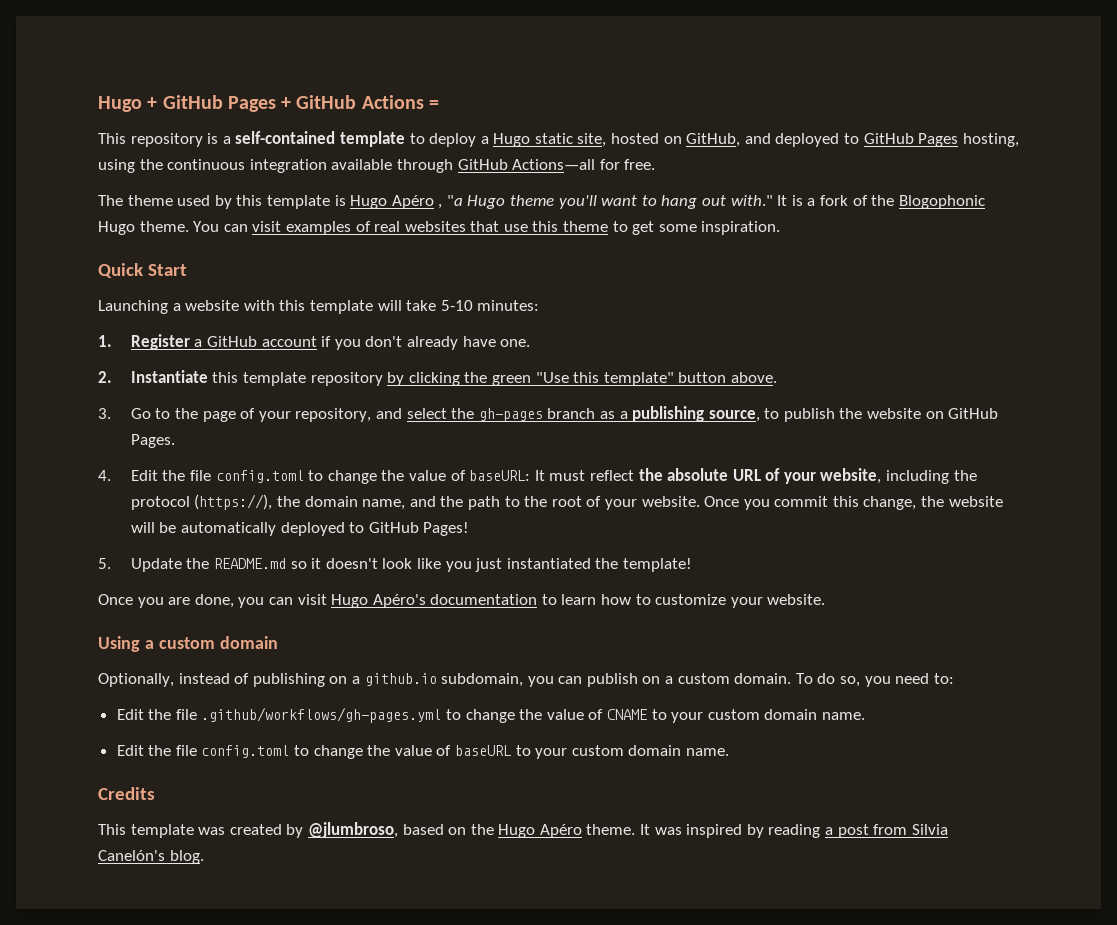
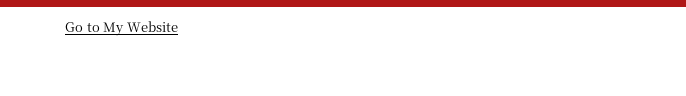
[98,95,439,112] [98,131,1019,147] [98,159,656,173] [98,195,985,209] [98,221,781,235] [98,263,187,278] [98,300,540,314] [98,334,531,350] [98,370,777,386] [98,406,999,422] [130,434,175,448] [98,468,977,484] [130,494,1003,510] [130,522,470,536] [98,558,692,572] [98,594,826,608] [98,636,278,652] [98,673,954,687] [116,707,865,723] [116,745,729,759] [98,787,155,800] [98,822,948,838] [98,850,204,864] Hugo + GitHub Pages + GitHub Actions = // This repository is a self-contained template to deploy a Hugo static site, hosted on GitHub, and deployed to GitHub Pages hosting, using the continuous integration available through GitHub Actions—all for free. // The theme used by this template is Hugo Apéro , "a Hugo theme you'll want to hang out with." It is a fork of the Blogophonic Hugo theme. You can visit examples of real websites that use this theme to get some inspiration. // Quick Start // Launching a website with this template will take 5-10 minutes: // 1. Register a GitHub account if you don't already have one. // 2. Instantiate this template repository by clicking the green "Use this template" button above. // 3. Go to the page of your repository, and select the gh-pages branch as a publishing source, to publish the website on GitHub Pages. // 4. Edit the file config.toml to change the value of baseURL: It must reflect the absolute URL of your website, including the protocol (https://), the domain name, and the path to the root of your website. Once you commit this change, the website will be automatically deployed to GitHub Pages! // 5. Update the README.md so it doesn't look like you just instantiated the template! // Once you are done, you can visit Hugo Apéro's documentation to learn how to customize your website. // Using a custom domain // Optionally, instead of publishing on a github.io subdomain, you can publish on a custom domain. To do so, you need to: // Edit the file .github/workflows/gh-pages.yml to change the value of CNAME to your custom domain name. // Edit the file config.toml to change the value of baseURL to your custom domain name. // Credits // This template was created by @jlumbroso, based on the Hugo Apéro theme. It was inspired by reading a post from Silvia Canelón's blog. -> [65,21,178,36] Go to My Website

